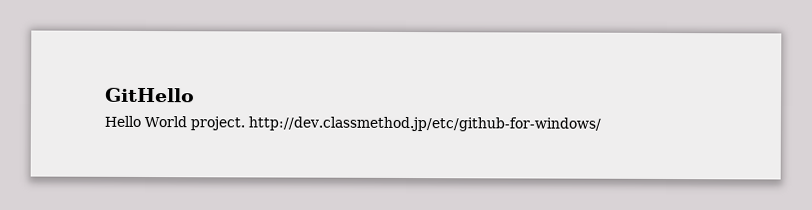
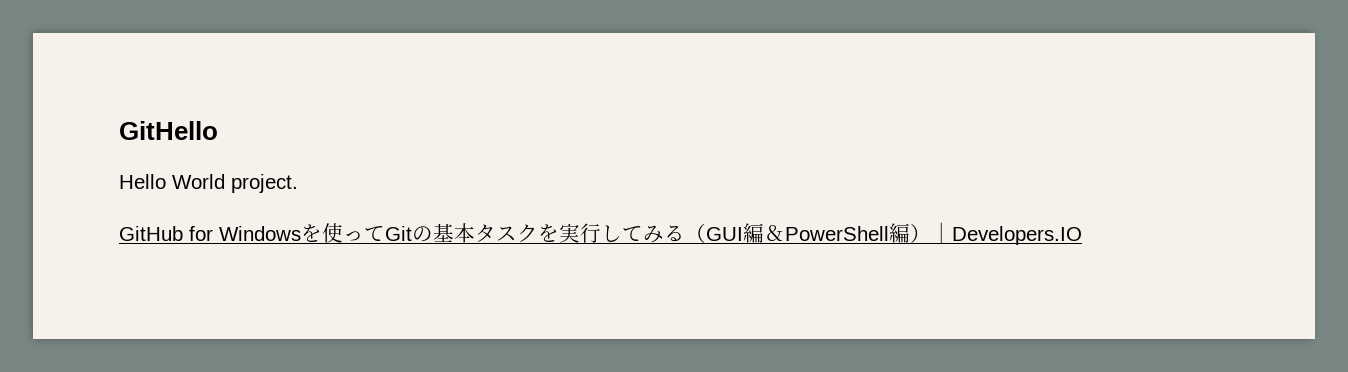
[247,116,601,132] http://dev.classmethod.jp/etc/github-for-windows/ -> [119,222,1082,245] // GitHub for Windowsを使ってGitの基本タスクを実行してみる（GUI編＆PowerShell編）｜Developers.IO

